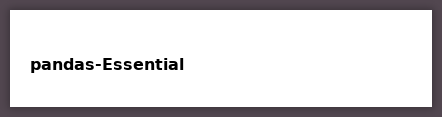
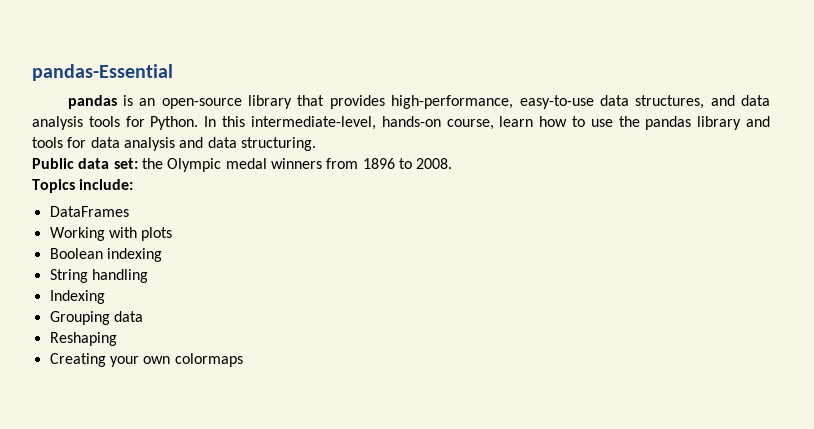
(184, 65) none -> [67,95,771,109] [32,116,770,130] [32,137,316,151] [32,158,453,172] [32,179,134,193] [49,206,129,217] [49,227,173,241] [49,248,162,262] [49,269,148,283] [49,290,105,304] [49,311,143,325] [49,332,117,346] [49,353,243,367] // pandas is an open-source library that provides high-performance, easy-to-use data structures, and data analysis tools for Python. In this intermediate-level, hands-on course, learn how to use the pandas library and tools for data analysis and data structuring. // Public data set: the Olympic medal winners from 1896 to 2008. // Topics include: // DataFrames // Working with plots // Boolean indexing // String handling // Indexing // Grouping data // Reshaping // Creating your own colormaps

